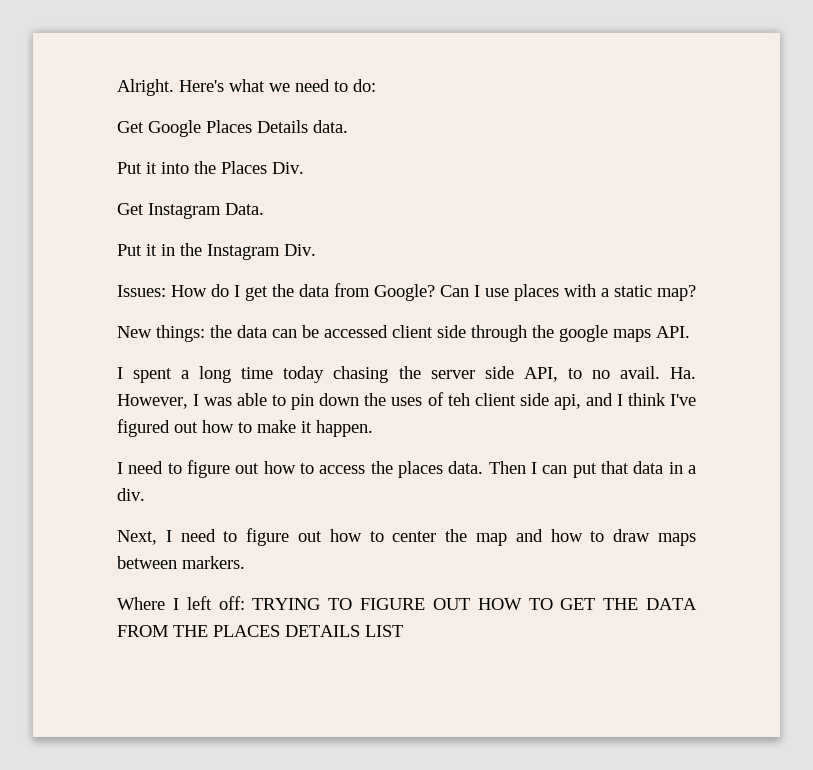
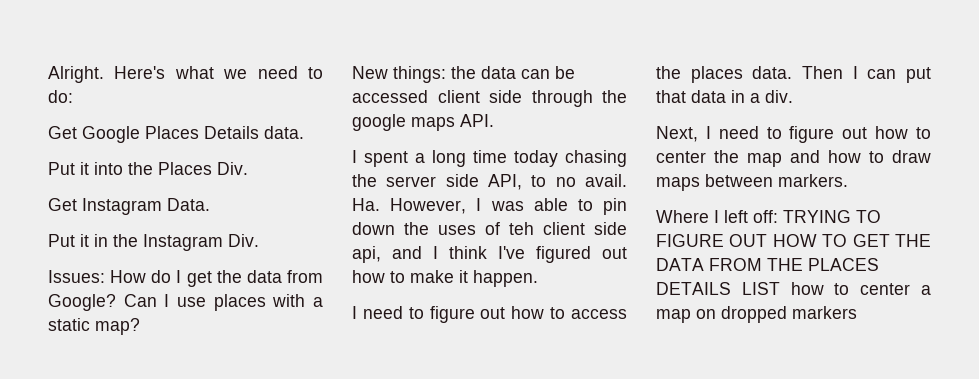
(403, 631) none -> [790,282,931,295] [656,306,857,323] how to center a map on dropped markers

